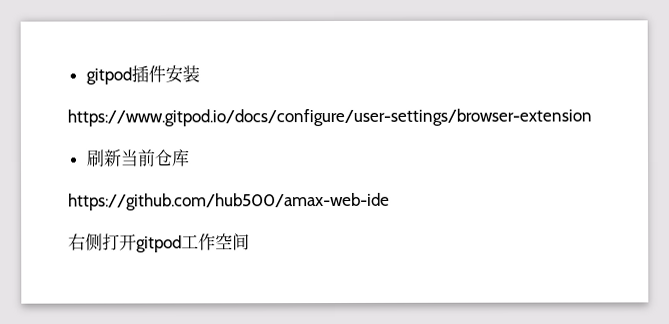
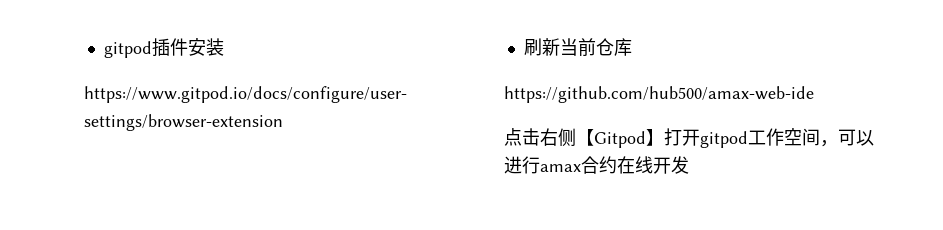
[68,233,250,253] 右侧打开gitpod工作空间 -> [504,128,874,148] [504,156,689,174] 点击右侧【Gitpod】打开gitpod工作空间，可以进行amax合约在线开发

